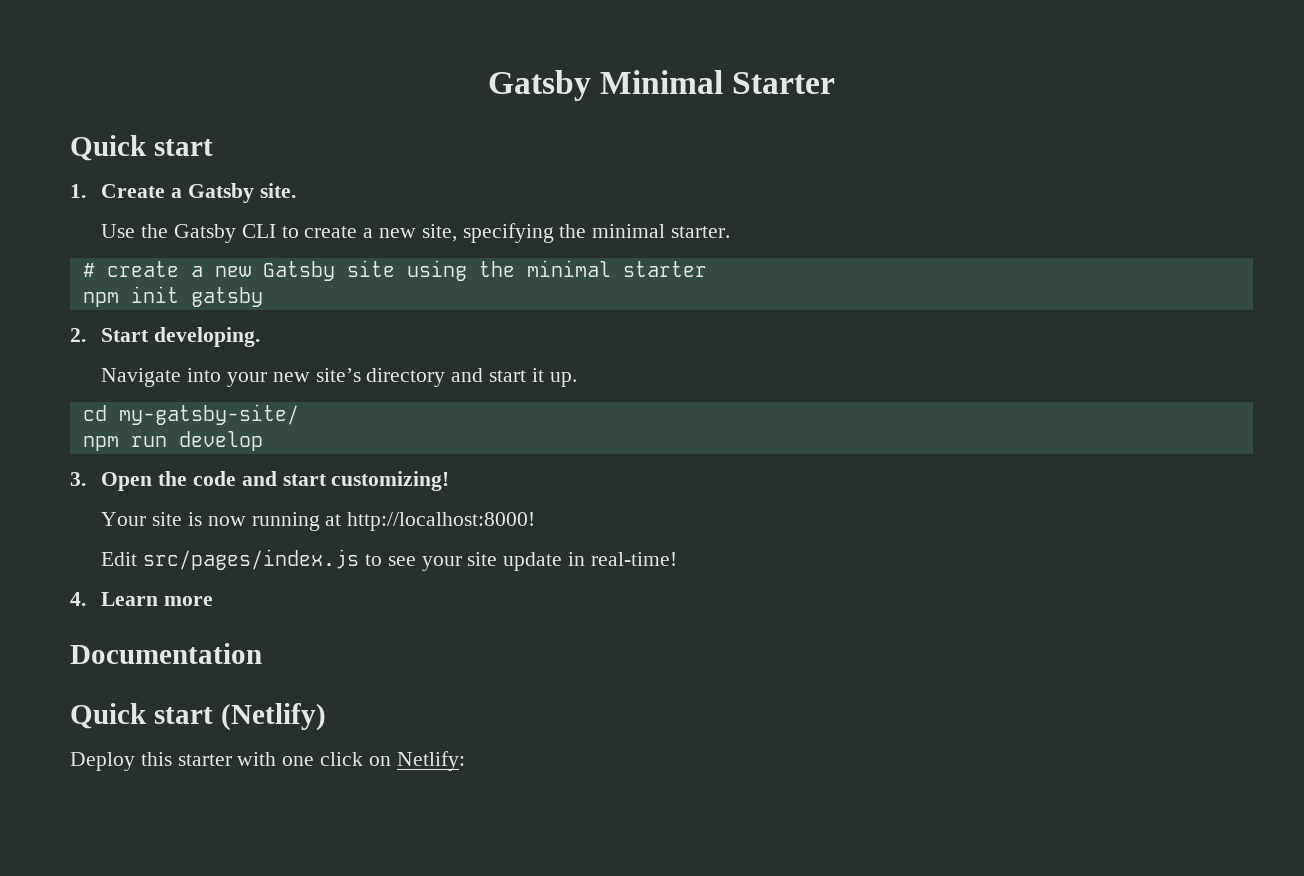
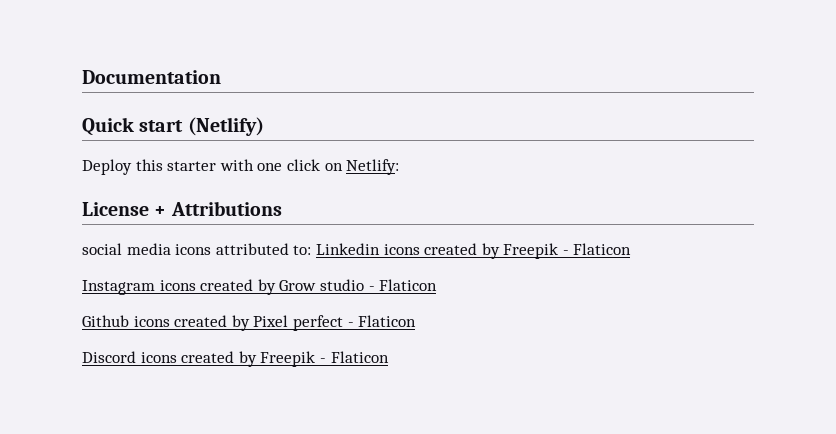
[487,70,836,101] [70,135,213,161] [70,183,296,203] [101,223,731,243] [82,260,707,281] [82,286,263,307] [70,327,261,347] [101,368,577,387] [82,404,299,425] [82,431,263,451] [70,471,450,491] [101,512,536,531] [101,549,677,571] [70,592,214,606] Gatsby Minimal Starter // Quick start // 1. Create a Gatsby site. // Use the Gatsby CLI to create a new site, specifying the minimal starter. // # create a new Gatsby site using the minimal starter // npm init gatsby // 2. Start developing. // Navigate into your new site’s directory and start it up. // cd my-gatsby-site/ // npm run develop // 3. Open the code and start customizing! // Your site is now running at http://localhost:8000! // Edit src/pages/index.js to see your site update in real-time! // 4. Learn more // -> (82, 77) none
(465, 761) none -> [82,201,282,216] [82,243,632,259] [82,279,438,295] [82,315,417,331] [82,351,389,367] // License + Attributions // social media icons attributed to: Linkedin icons created by Freepik - Flaticon // Instagram icons created by Grow studio - Flaticon // Github icons created by Pixel perfect - Flaticon // Discord icons created by Freepik - Flaticon

